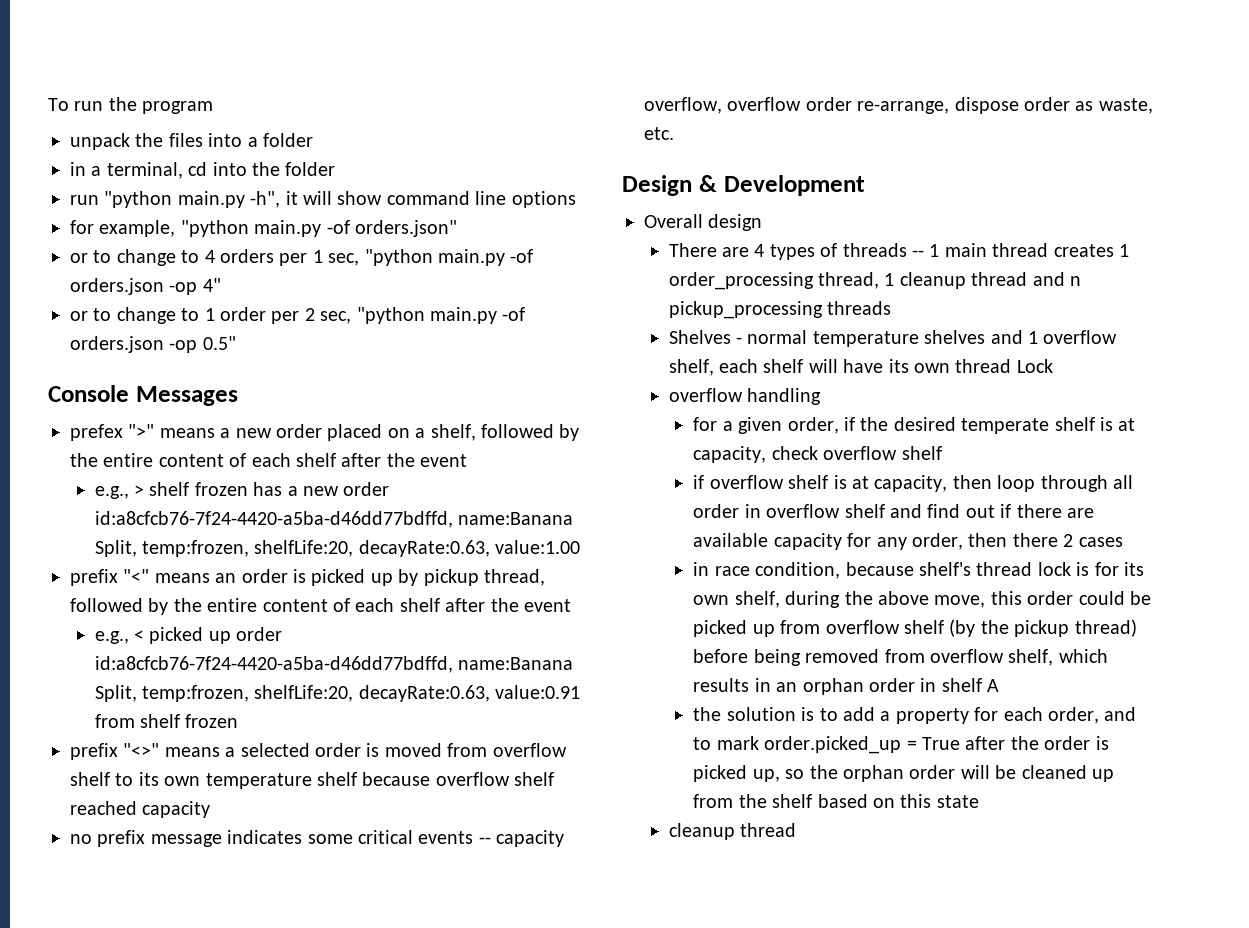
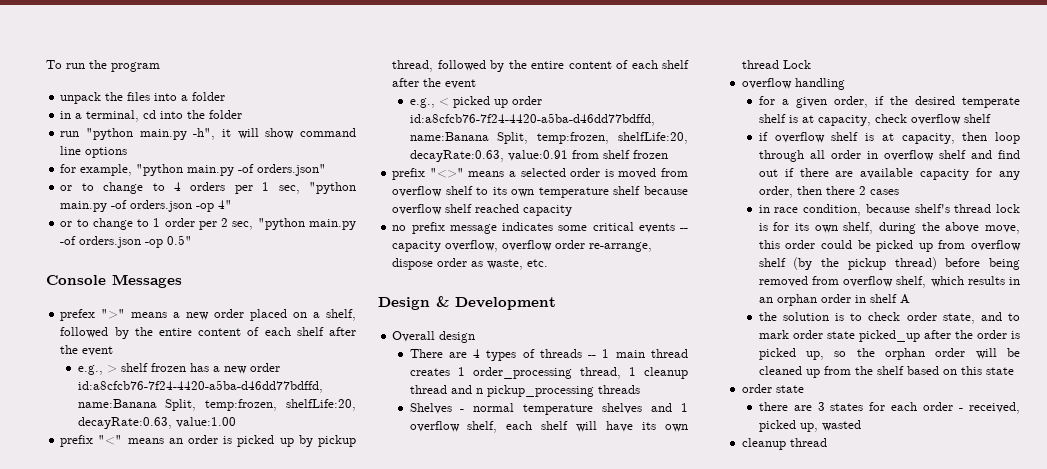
[842,707,1137,724] [693,736,960,754] add a property for each order, and to mark order.picked_up = True -> [868,312,1020,324] [758,330,920,342] check order state, and to mark order state picked_up
(979, 801) none -> [741,384,804,393] [758,402,1020,414] [758,420,861,432] // order state // there are 3 states for each order - received, picked up, wasted

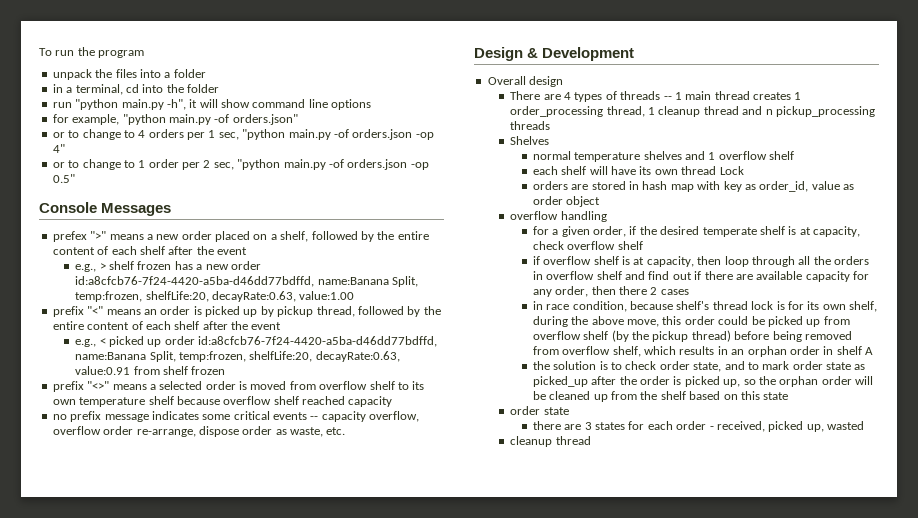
[460,409,465,412] - -> (550, 140) //
[467,421,498,433] shelf, -> [769,151,795,160] shelf //
(811, 64) none -> [532,181,855,192] [532,196,601,207] // orders are stored in hash map with key as order_id, value as order object
[830,150,861,159] order -> [813,256,870,265] the orders
(855, 335) none -> [854,364,866,370] as

